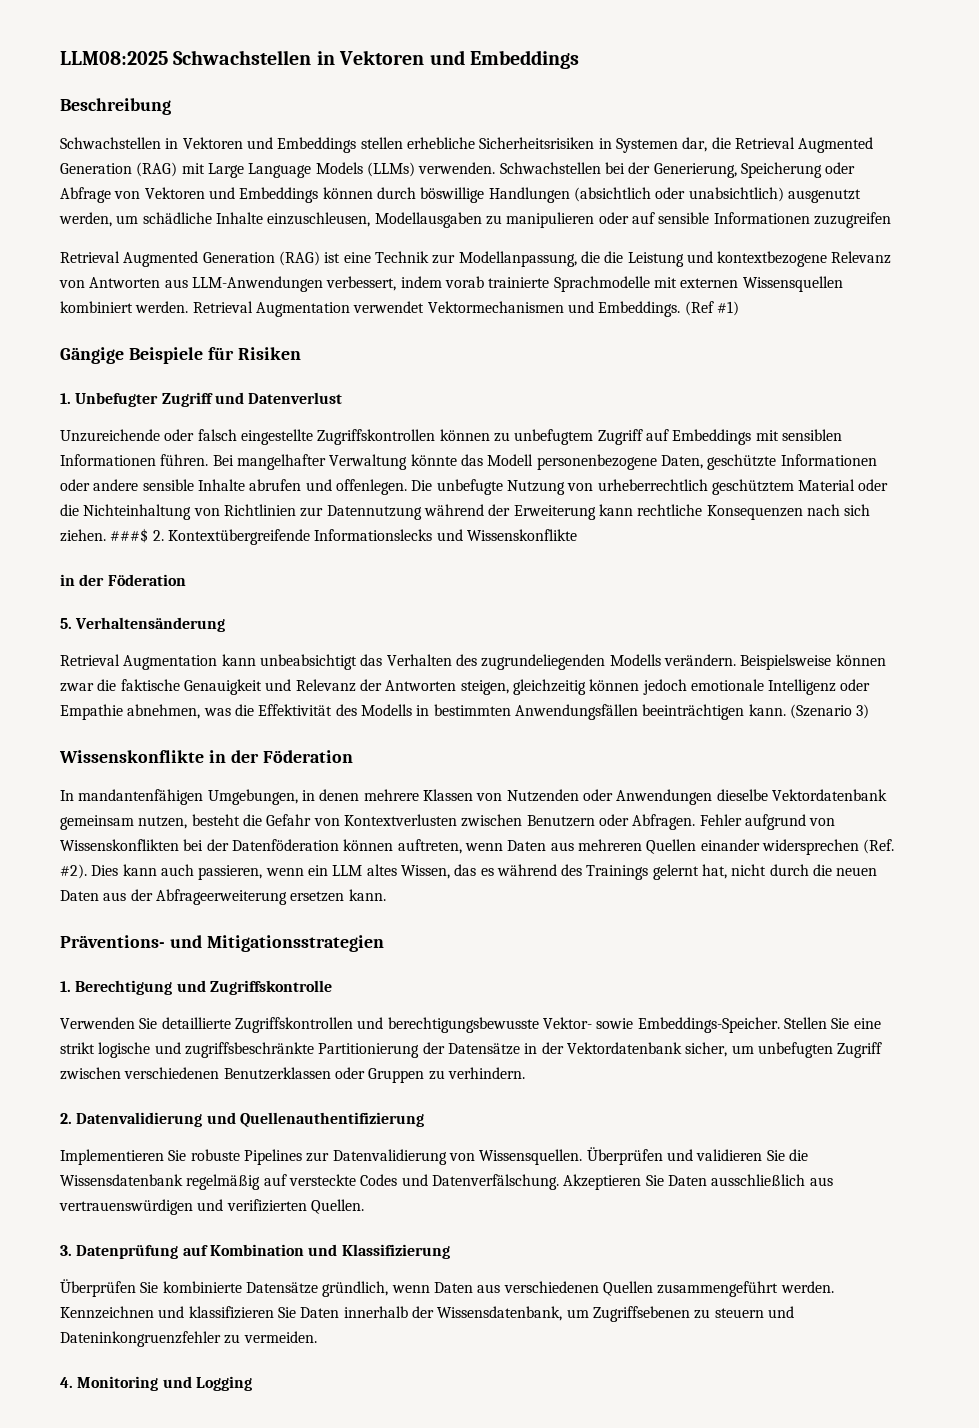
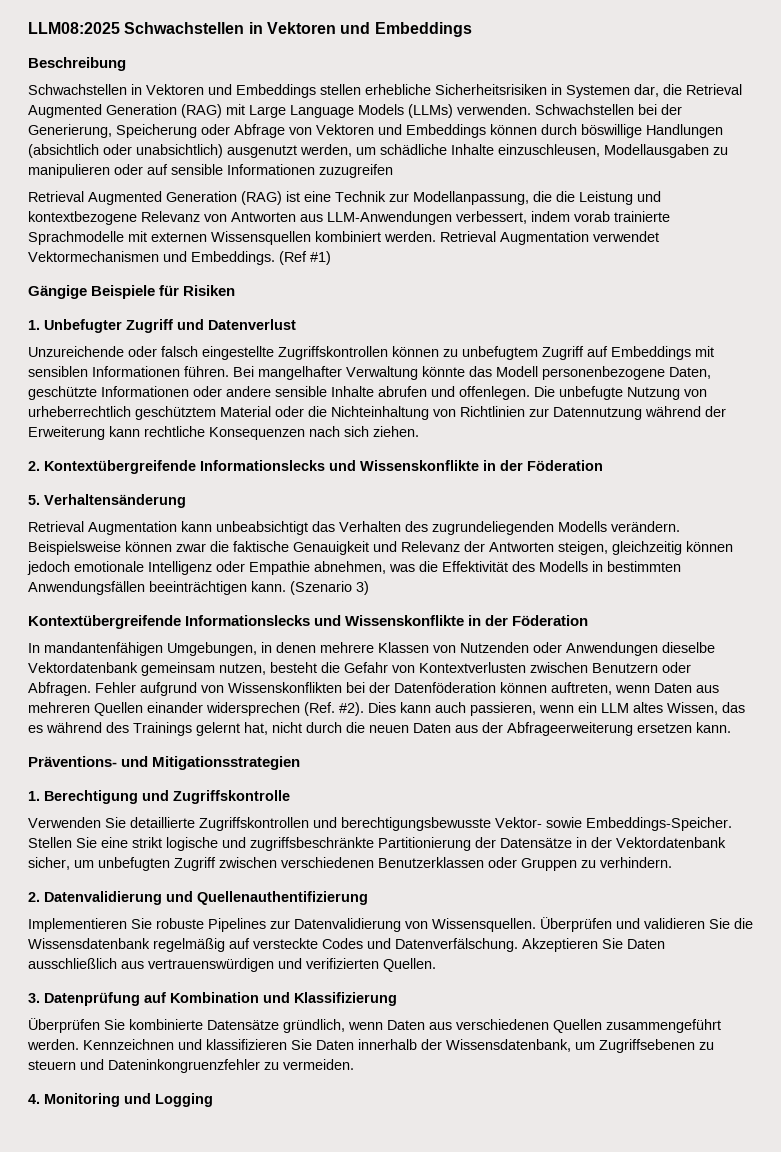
[110,528,149,543] ###$ -> (419, 431) //
(577, 535) // -> (479, 465) none
(870, 711) none -> [28,615,342,629] Kontextübergreifende Informationslecks und

